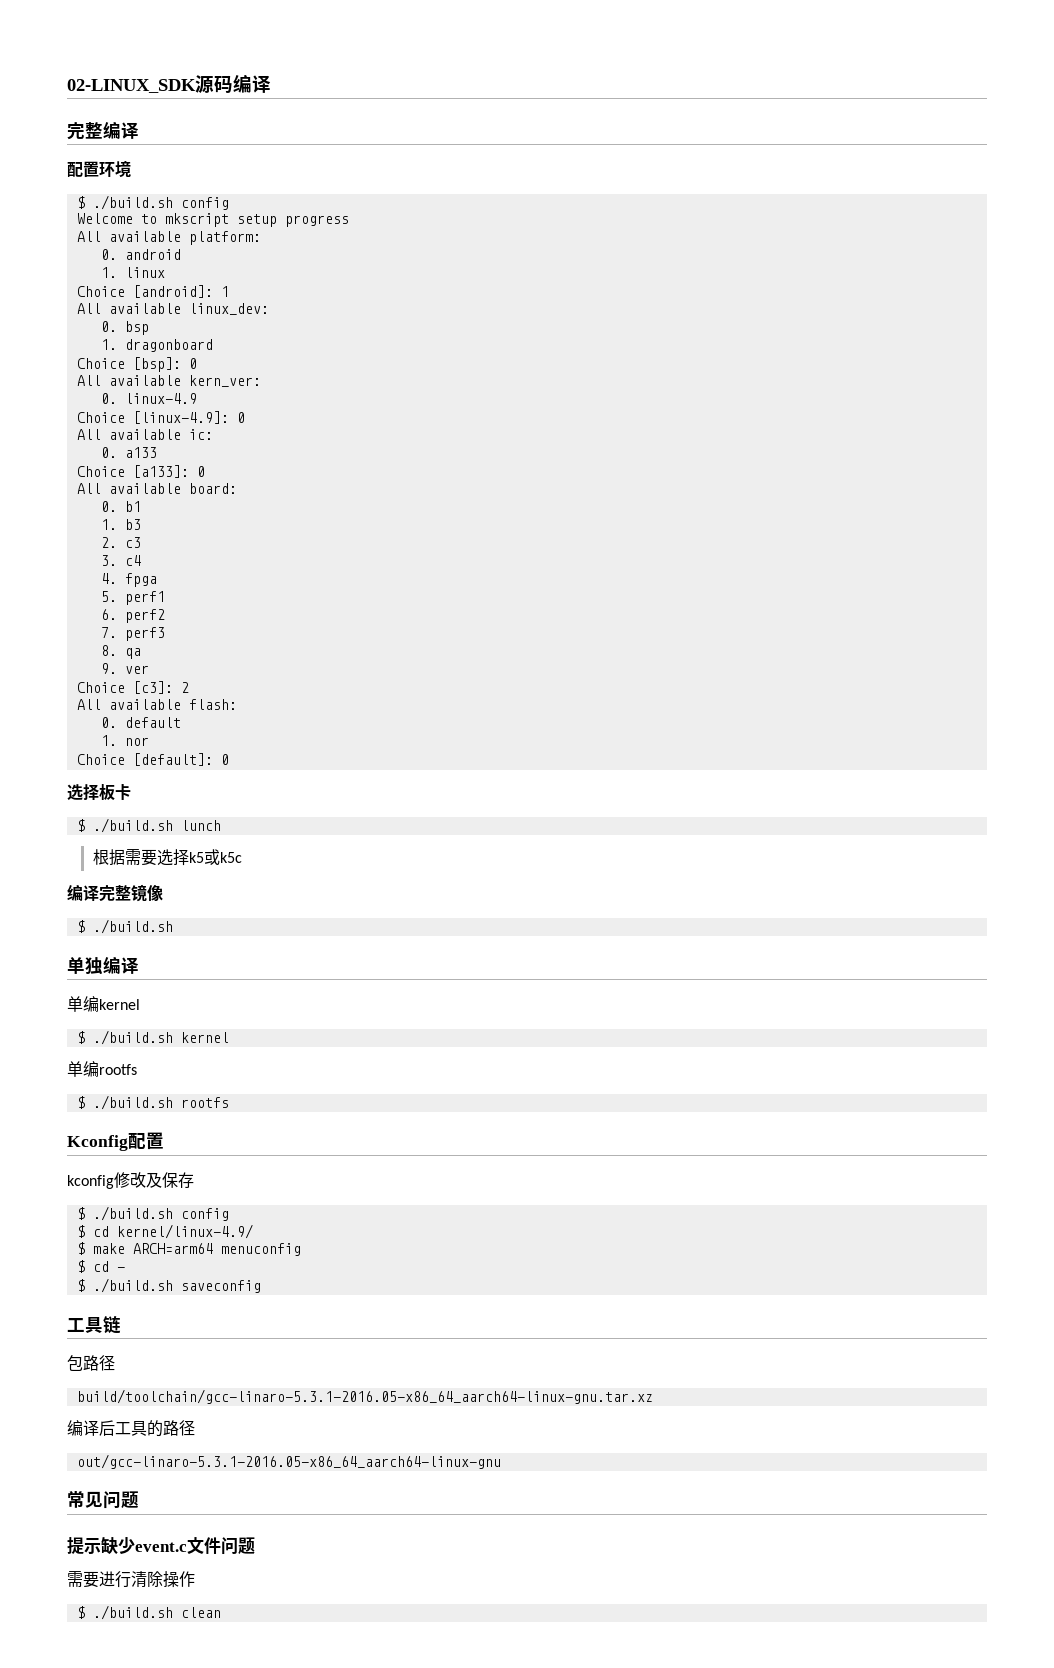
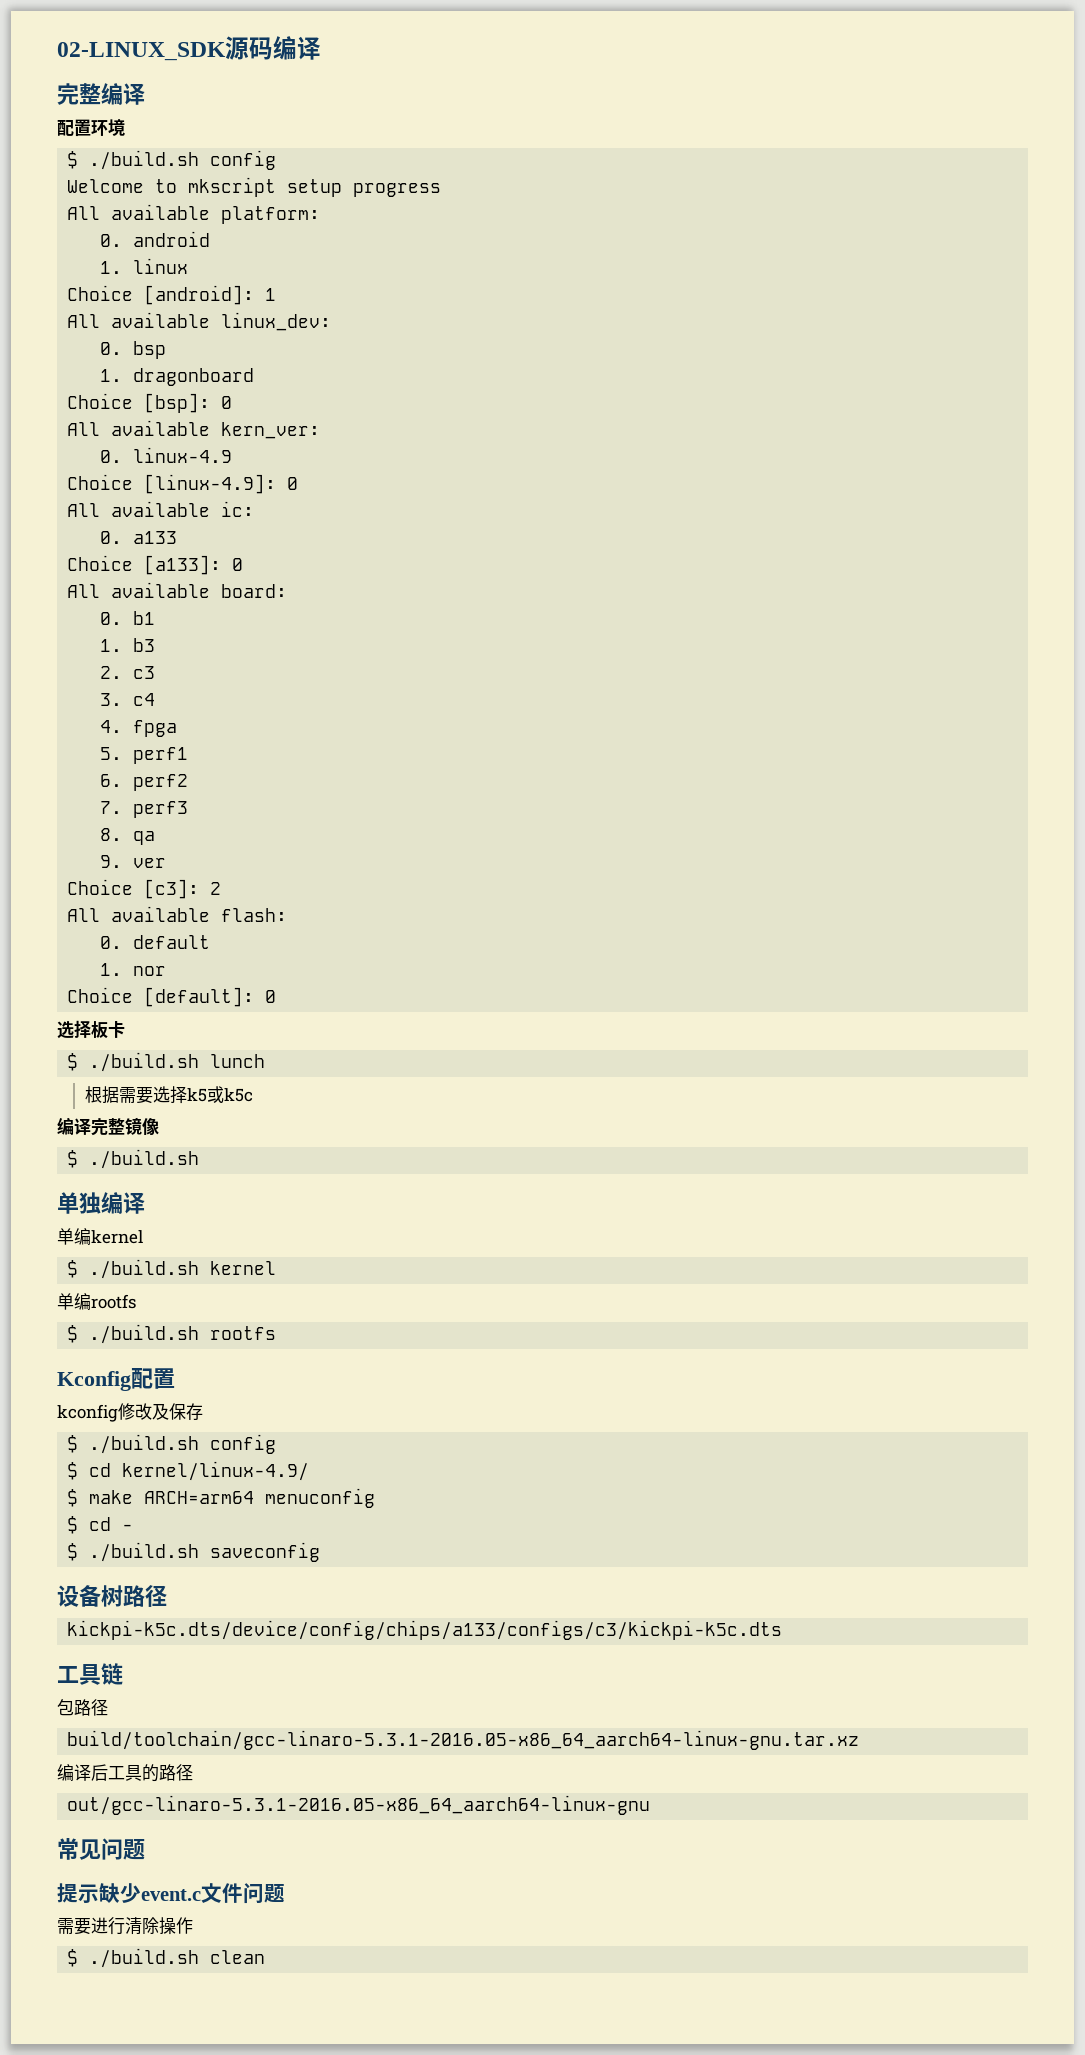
(261, 1286) none -> [57,1585,167,1607] [67,1620,783,1640] // 设备树路径 // kickpi-k5c.dts/device/config/chips/a133/configs/c3/kickpi-k5c.dts

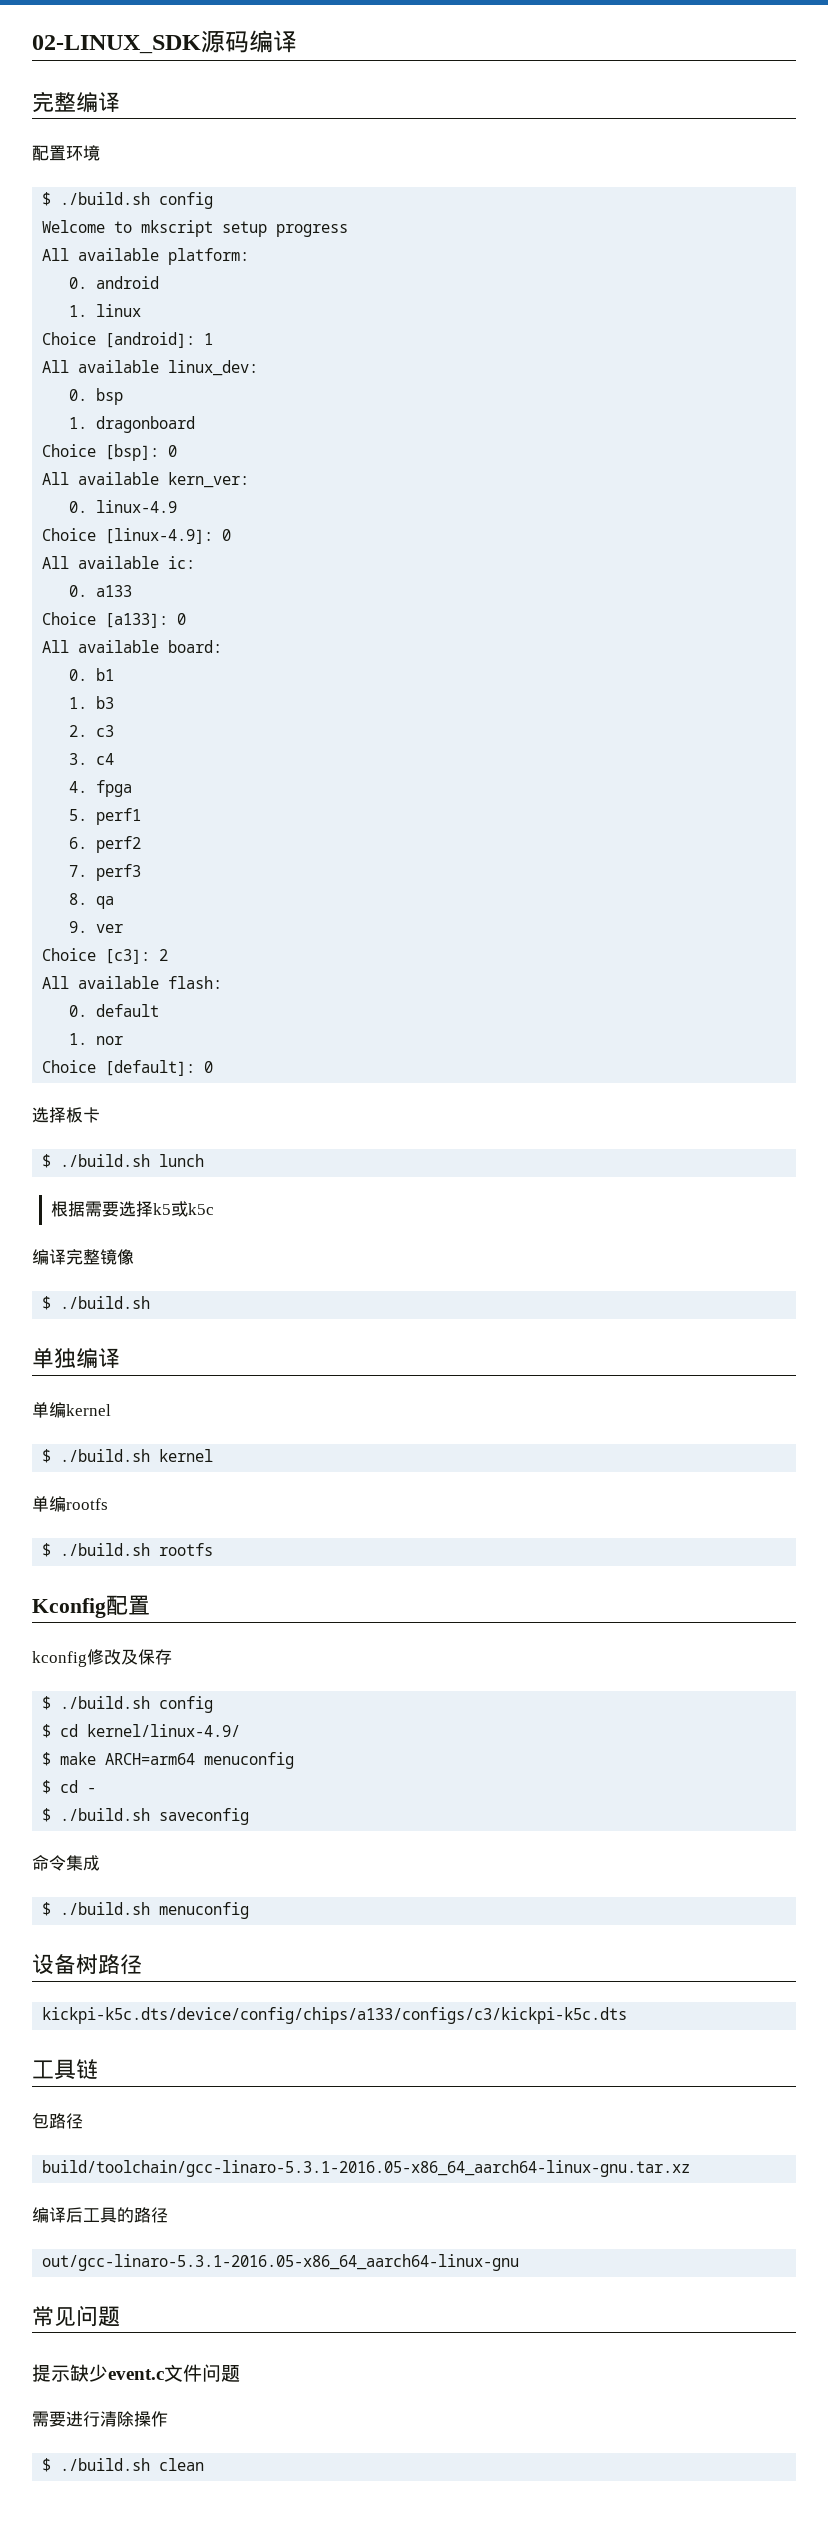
(321, 1552) none -> [32,1855,100,1871] [42,1902,250,1919] // 命令集成 // $ ./build.sh menuconfig

